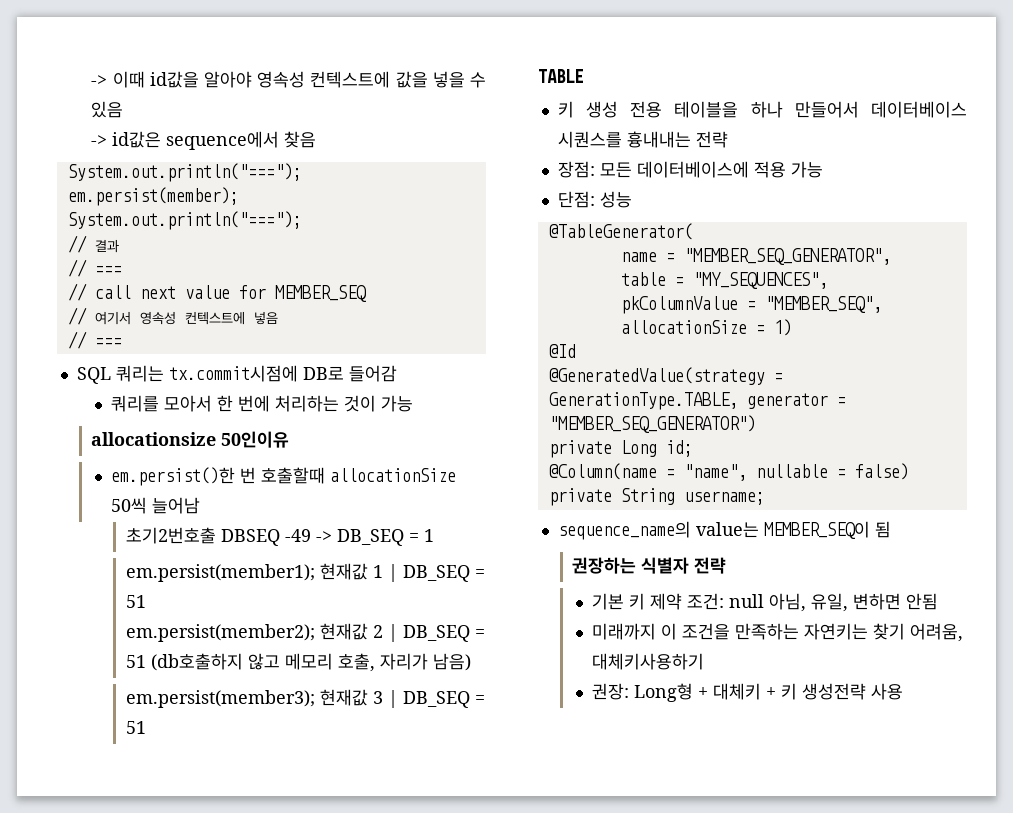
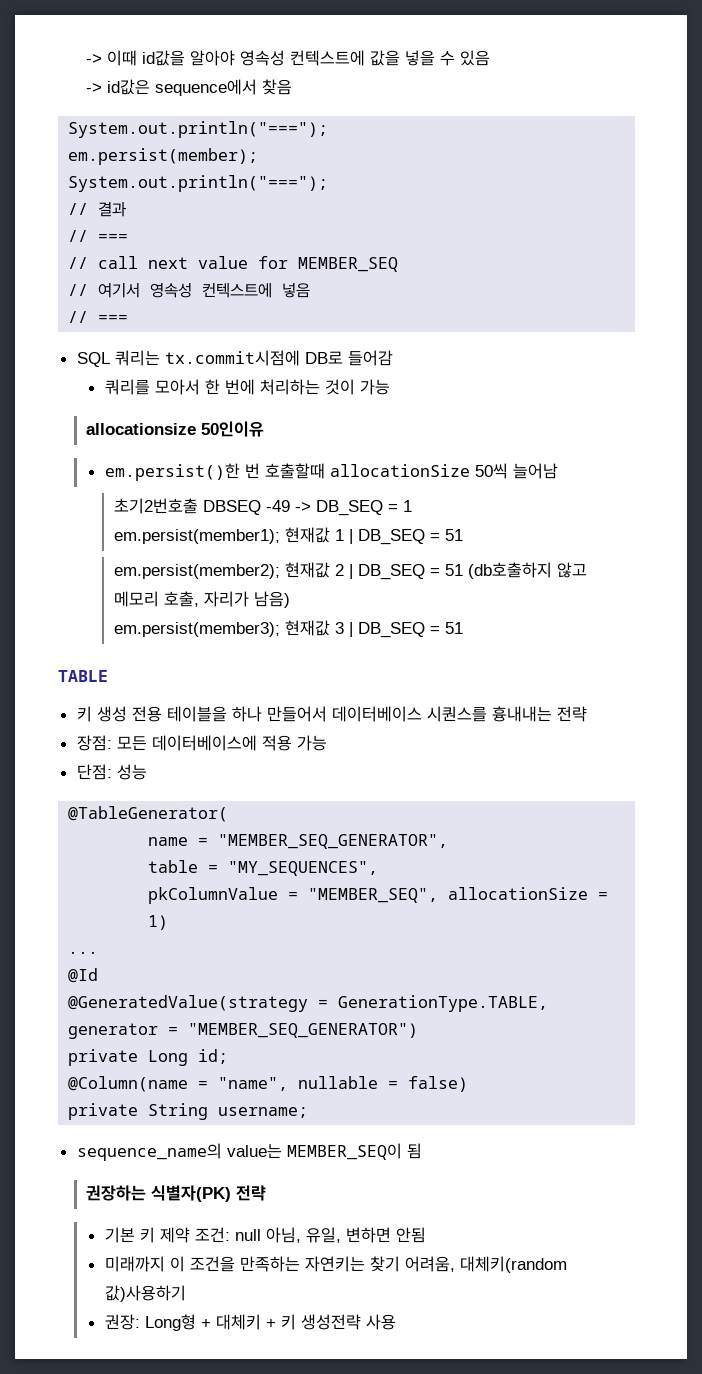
(792, 327) none -> [68,951,99,954] // ...
[641,557,690,574] 식별자 -> [150,1185,231,1202] 식별자(PK)
[592,653,705,670] 대체키사용하기 -> [459,1256,567,1273] [104,1285,186,1302] 대체키(random 값)사용하기

